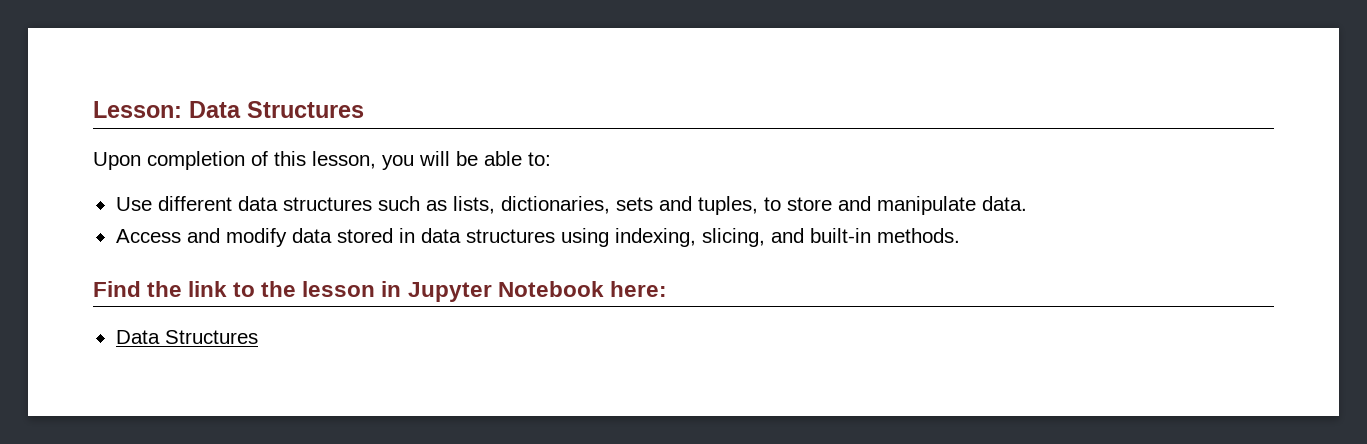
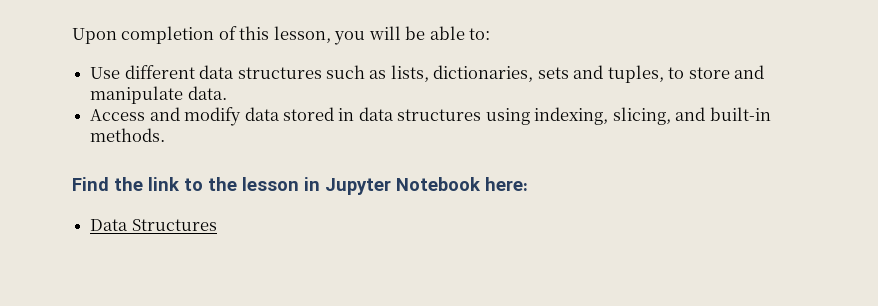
[93,101,364,118] Lesson: Data Structures // -> (72, 36) none

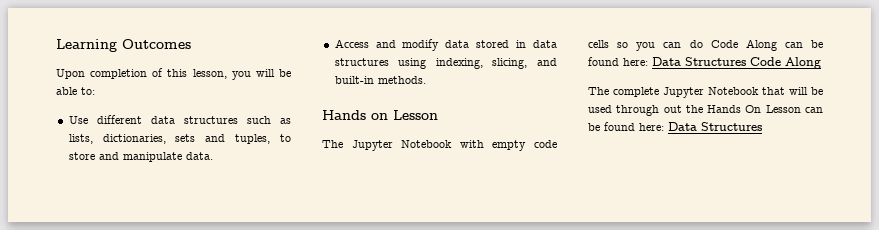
(72, 36) none -> [56,39,191,52] Learning Outcomes //
[72,177,528,195] [90,219,217,231] Find the link to the lesson in Jupyter Notebook here: // Data Structures -> [322,110,438,120] [322,140,557,151] [588,39,823,51] [588,57,821,69] [588,87,823,98] [588,105,823,116] [588,122,762,131] Hands on Lesson // The Jupyter Notebook with empty code cells so you can do Code Along can be found here: Data Structures Code Along // The complete Jupyter Notebook that will be used through out the Hands On Lesson can be found here: Data Structures

